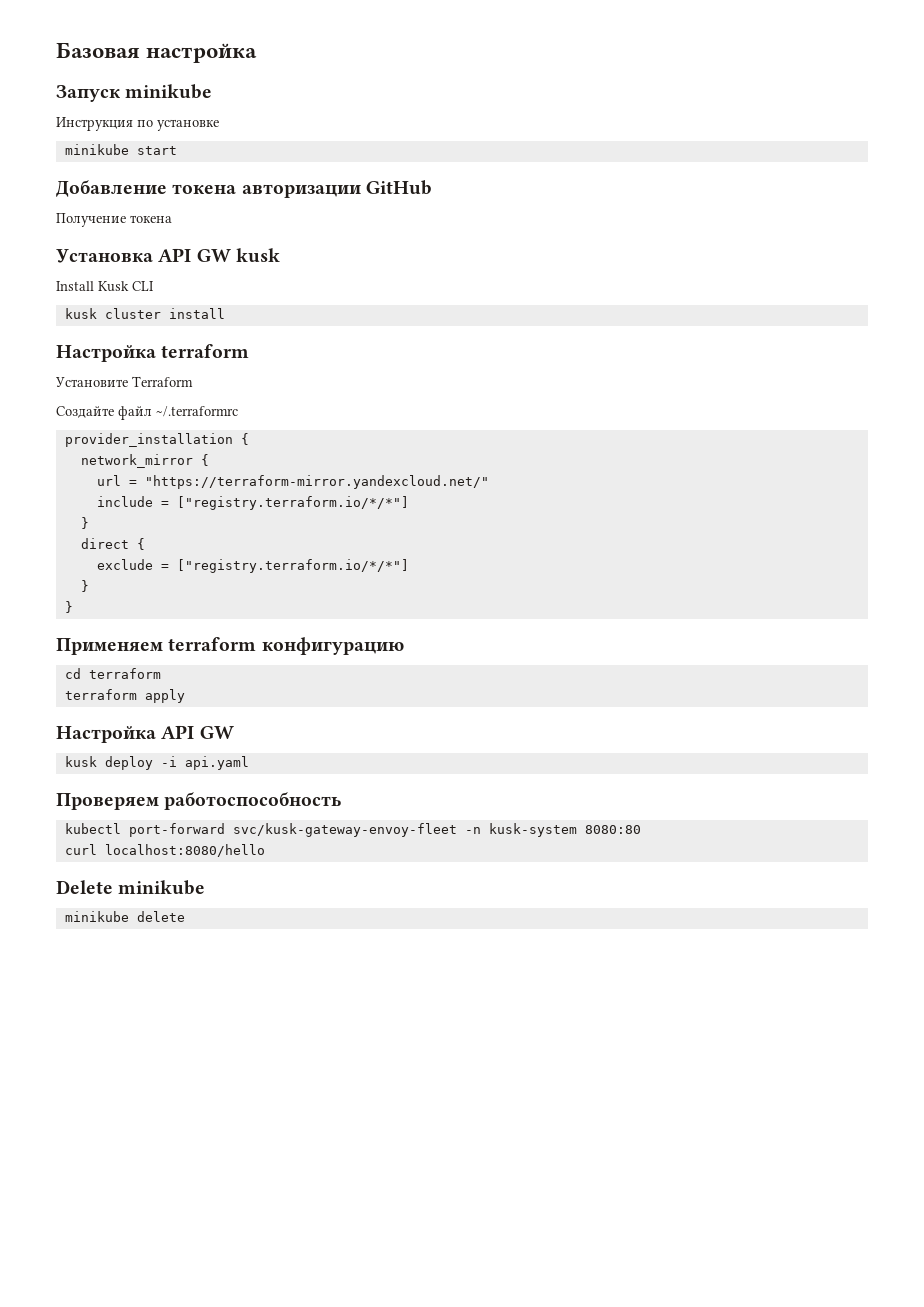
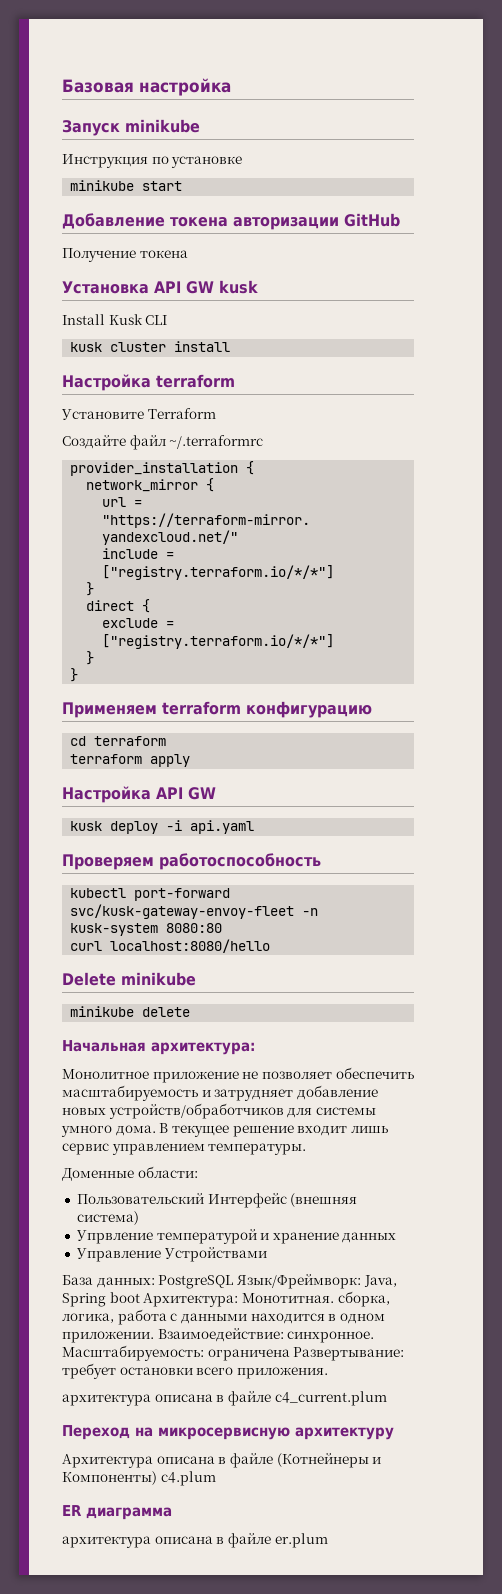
(185, 916) none -> [62,1040,255,1055] [62,1067,414,1083] [62,1085,378,1101] [62,1103,376,1119] [61,1123,388,1137] [62,1143,307,1155] [62,1166,198,1181] [76,1193,358,1208] [76,1211,139,1225] [75,1229,397,1244] [75,1247,267,1262] [62,1274,397,1289] [62,1291,390,1307] [62,1309,385,1325] [62,1328,375,1343] [62,1345,405,1361] [62,1363,328,1379] [62,1391,387,1406] [62,1425,394,1440] [62,1453,382,1468] [62,1471,216,1486] [62,1505,172,1520] [62,1533,328,1548] // Начальная архитектура: // Монолитное приложение не позволяет обеспечить масштабируемость и затрудняет добавление новых устройств/обработчиков для системы умного дома. В текущее решение входит лишь сервис управлением температуры. // Доменные области: // Пользовательский Интерфейс (внешняя система) // Упрвление температурой и хранение данных // Управление Устройствами // База данных: PostgreSQL Язык/Фреймворк: Java, Spring boot Архитектура: Монотитная. сборка, логика, работа с данными находится в одном приложении. Взаимоедействие: синхронное. Масштабируемость: ограничена Развертывание: требует остановки всего приложения. // архитектура описана в файле c4_current.plum // Переход на микросервисную архитектуру // Архитектура описана в файле (Котнейнеры и Компоненты) c4.plum // ER диаграмма // архитектура описана в файле er.plum

